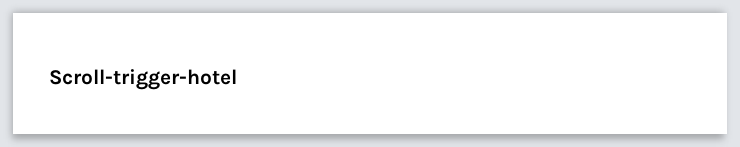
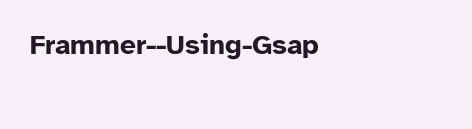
[49,69,237,90] Scroll-trigger-hotel -> [30,33,319,60] Frammer--Using-Gsap

